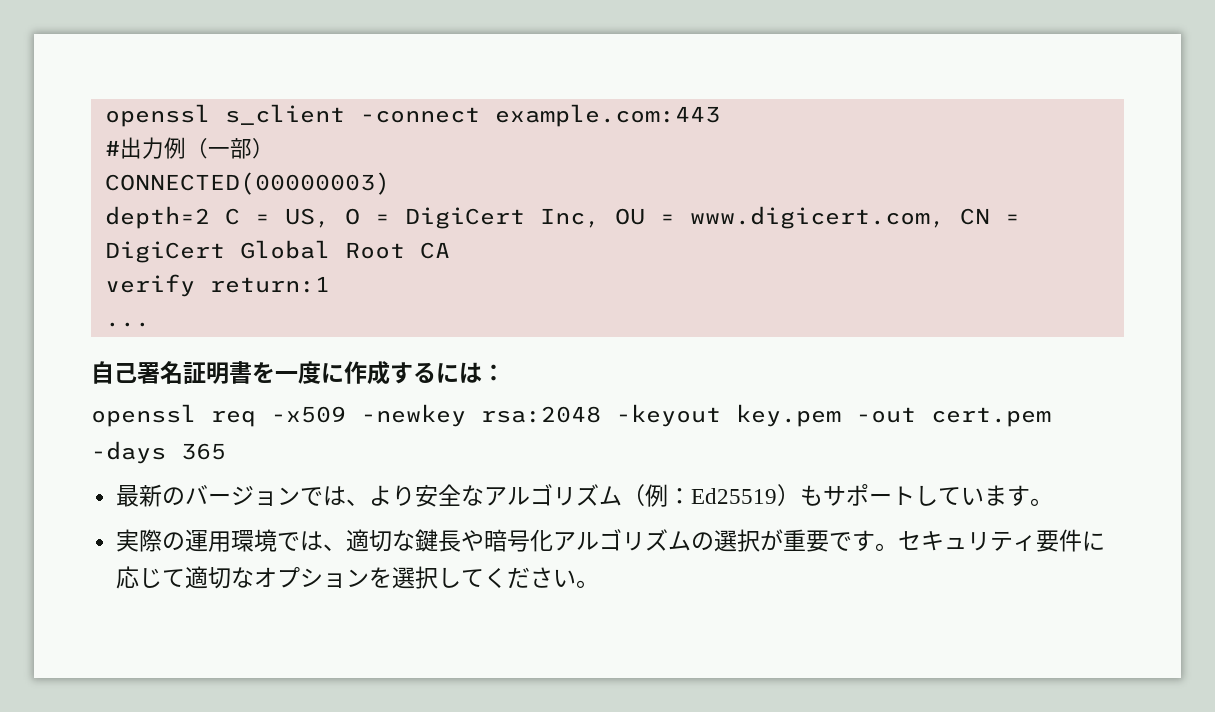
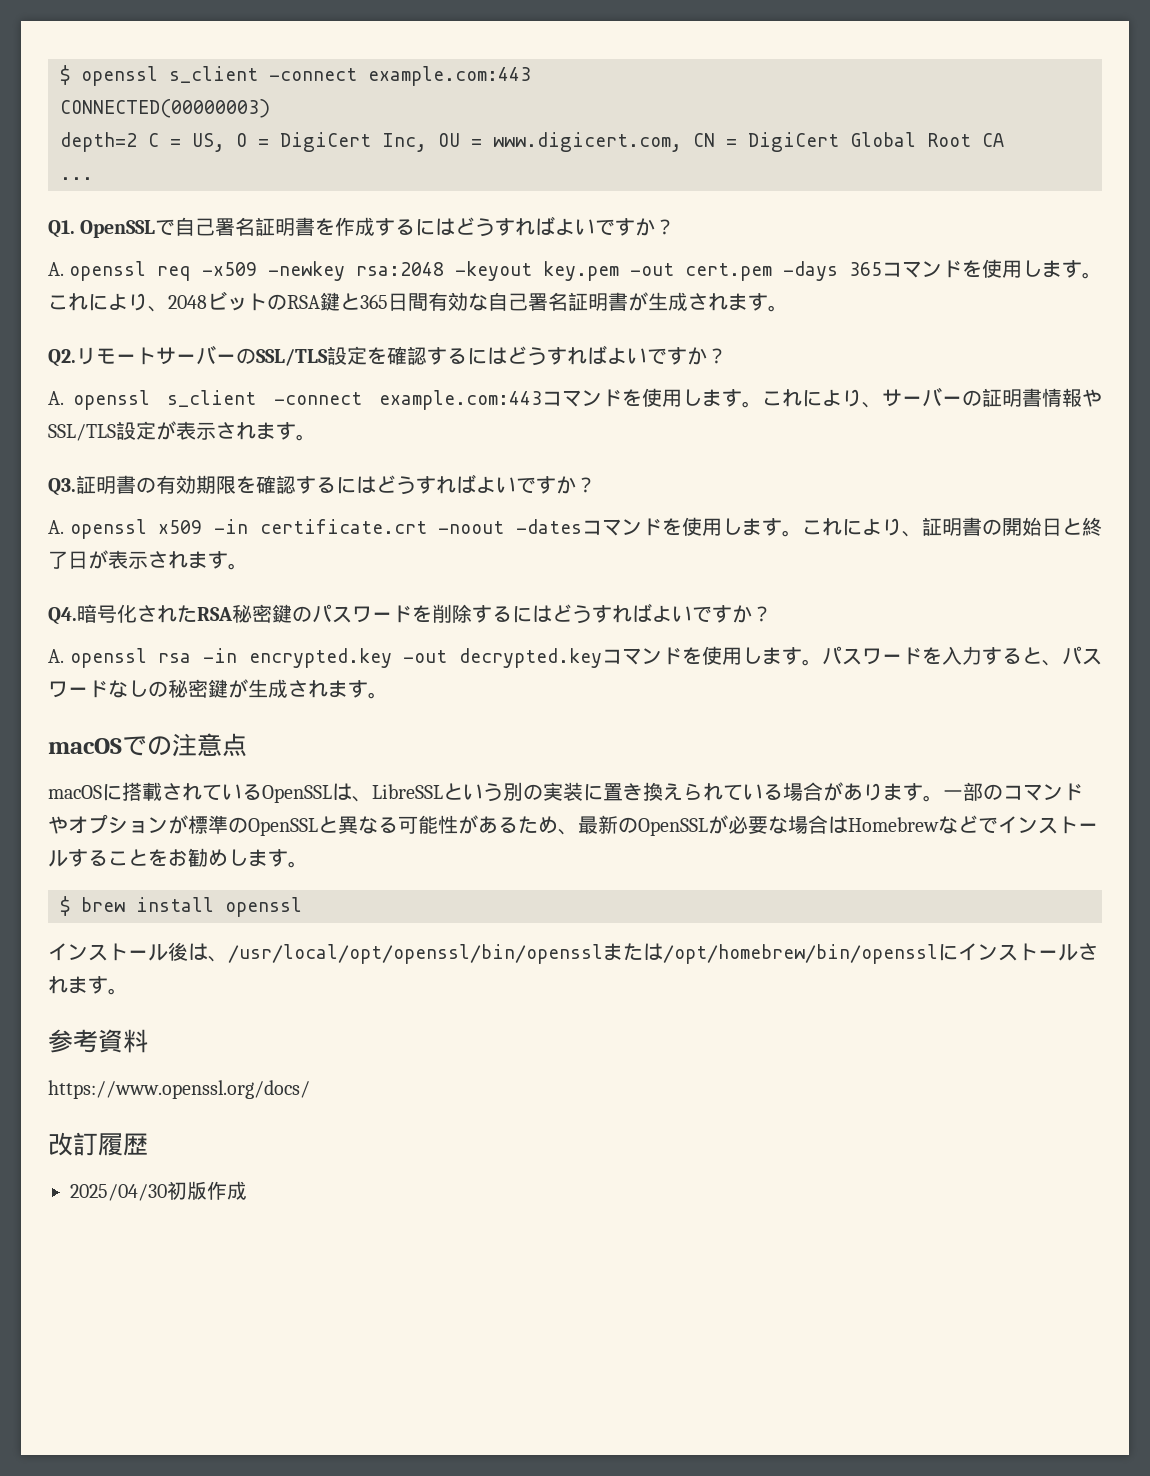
[104,104,720,127] [104,137,274,159] openssl s_client -connect example.com:443 // #出力例（一部） -> [60,65,531,86] $ openssl s_client -connect example.com:443
[104,274,330,297] // verify return:1 -> (1004, 140) none
(150, 324) none -> [48,219,176,238] Q1. OpenSSLで
[275,361,344,384] 一度に -> (336, 227) none
[482,364,505,381] ： // -> [455,216,676,237] [48,262,64,276] どうすればよいですか？ // A.
[116,484,1054,507] [116,529,1106,552] [116,566,600,589] // 最新のバージョンでは、より安全なアルゴリズム（例：Ed25519）もサポートしています。 // 実際の運用環境では、適切な鍵長や暗号化アルゴリズムの選択が重要です。セキュリティ要件に応じて適切なオプションを選択してください。 -> [881,259,1102,279] [48,291,788,312] [48,345,727,367] [48,387,1102,410] [48,421,316,441] [48,474,596,496] [48,517,1102,539] [48,550,248,570] [48,603,772,625] [48,646,1102,668] [48,679,388,699] [48,733,247,757] [48,782,1083,803] [48,814,1098,836] [48,848,308,868] [60,896,302,917] [48,942,1098,964] [48,976,128,995] [48,1029,148,1053] [48,1080,310,1099] [48,1132,148,1156] [70,1181,247,1201] コマンドを使用します。これにより、2048ビットのRSA鍵と365日間有効な自己署名証明書が生成されます。 // Q2.リモートサーバーのSSL/TLS設定を確認するにはどうすればよいですか？ // A. openssl s_client -connect example.com:443コマンドを使用します。これにより、サーバーの証明書情報やSSL/TLS設定が表示されます。 // Q3.証明書の有効期限を確認するにはどうすればよいですか？ // A. openssl x509 -in certificate.crt -noout -datesコマンドを使用します。これにより、証明書の開始日と終了日が表示されます。 // Q4.暗号化されたRSA秘密鍵のパスワードを削除するにはどうすればよいですか？ // A. openssl rsa -in encrypted.key -out decrypted.keyコマンドを使用します。パスワードを入力すると、パスワードなしの秘密鍵が生成されます。 // macOSでの注意点 // macOSに搭載されているOpenSSLは、LibreSSLという別の実装に置き換えられている場合があります。一部のコマンドやオプションが標準のOpenSSLと異なる可能性があるため、最新のOpenSSLが必要な場合はHomebrewなどでインストールすることをお勧めします。 // $ brew install openssl // インストール後は、/usr/local/opt/openssl/bin/opensslまたは/opt/homebrew/bin/opensslにインストールされます。 // 参考資料 // https://www.openssl.org/docs/ // 改訂履歴 // 2025/04/30初版作成

